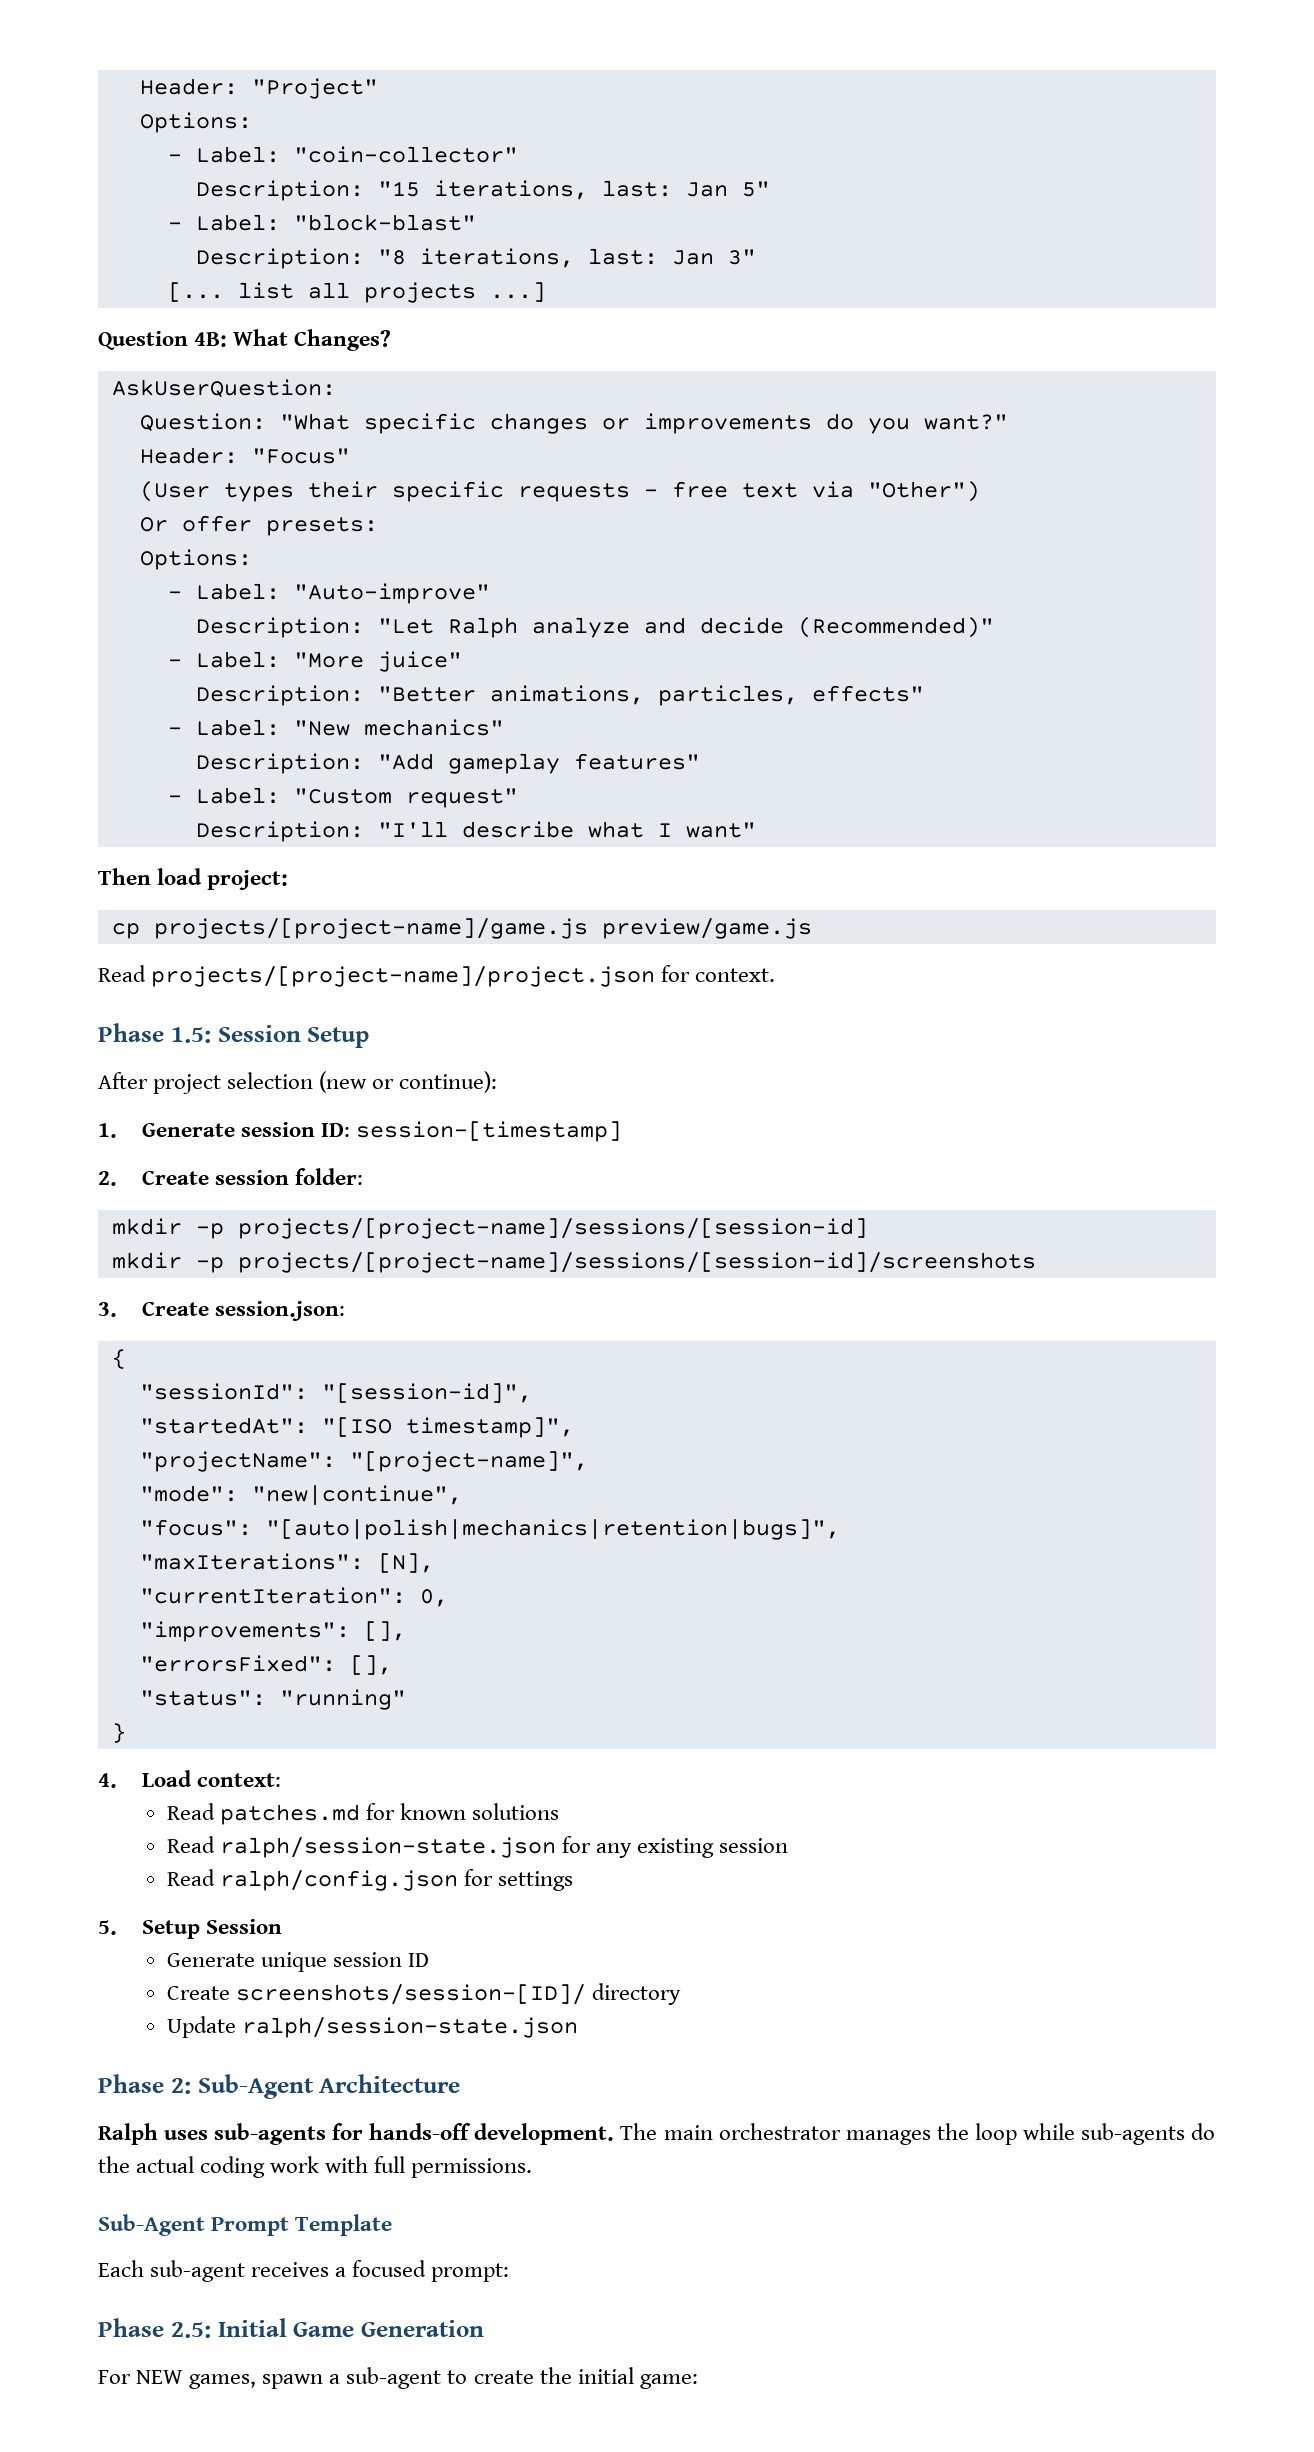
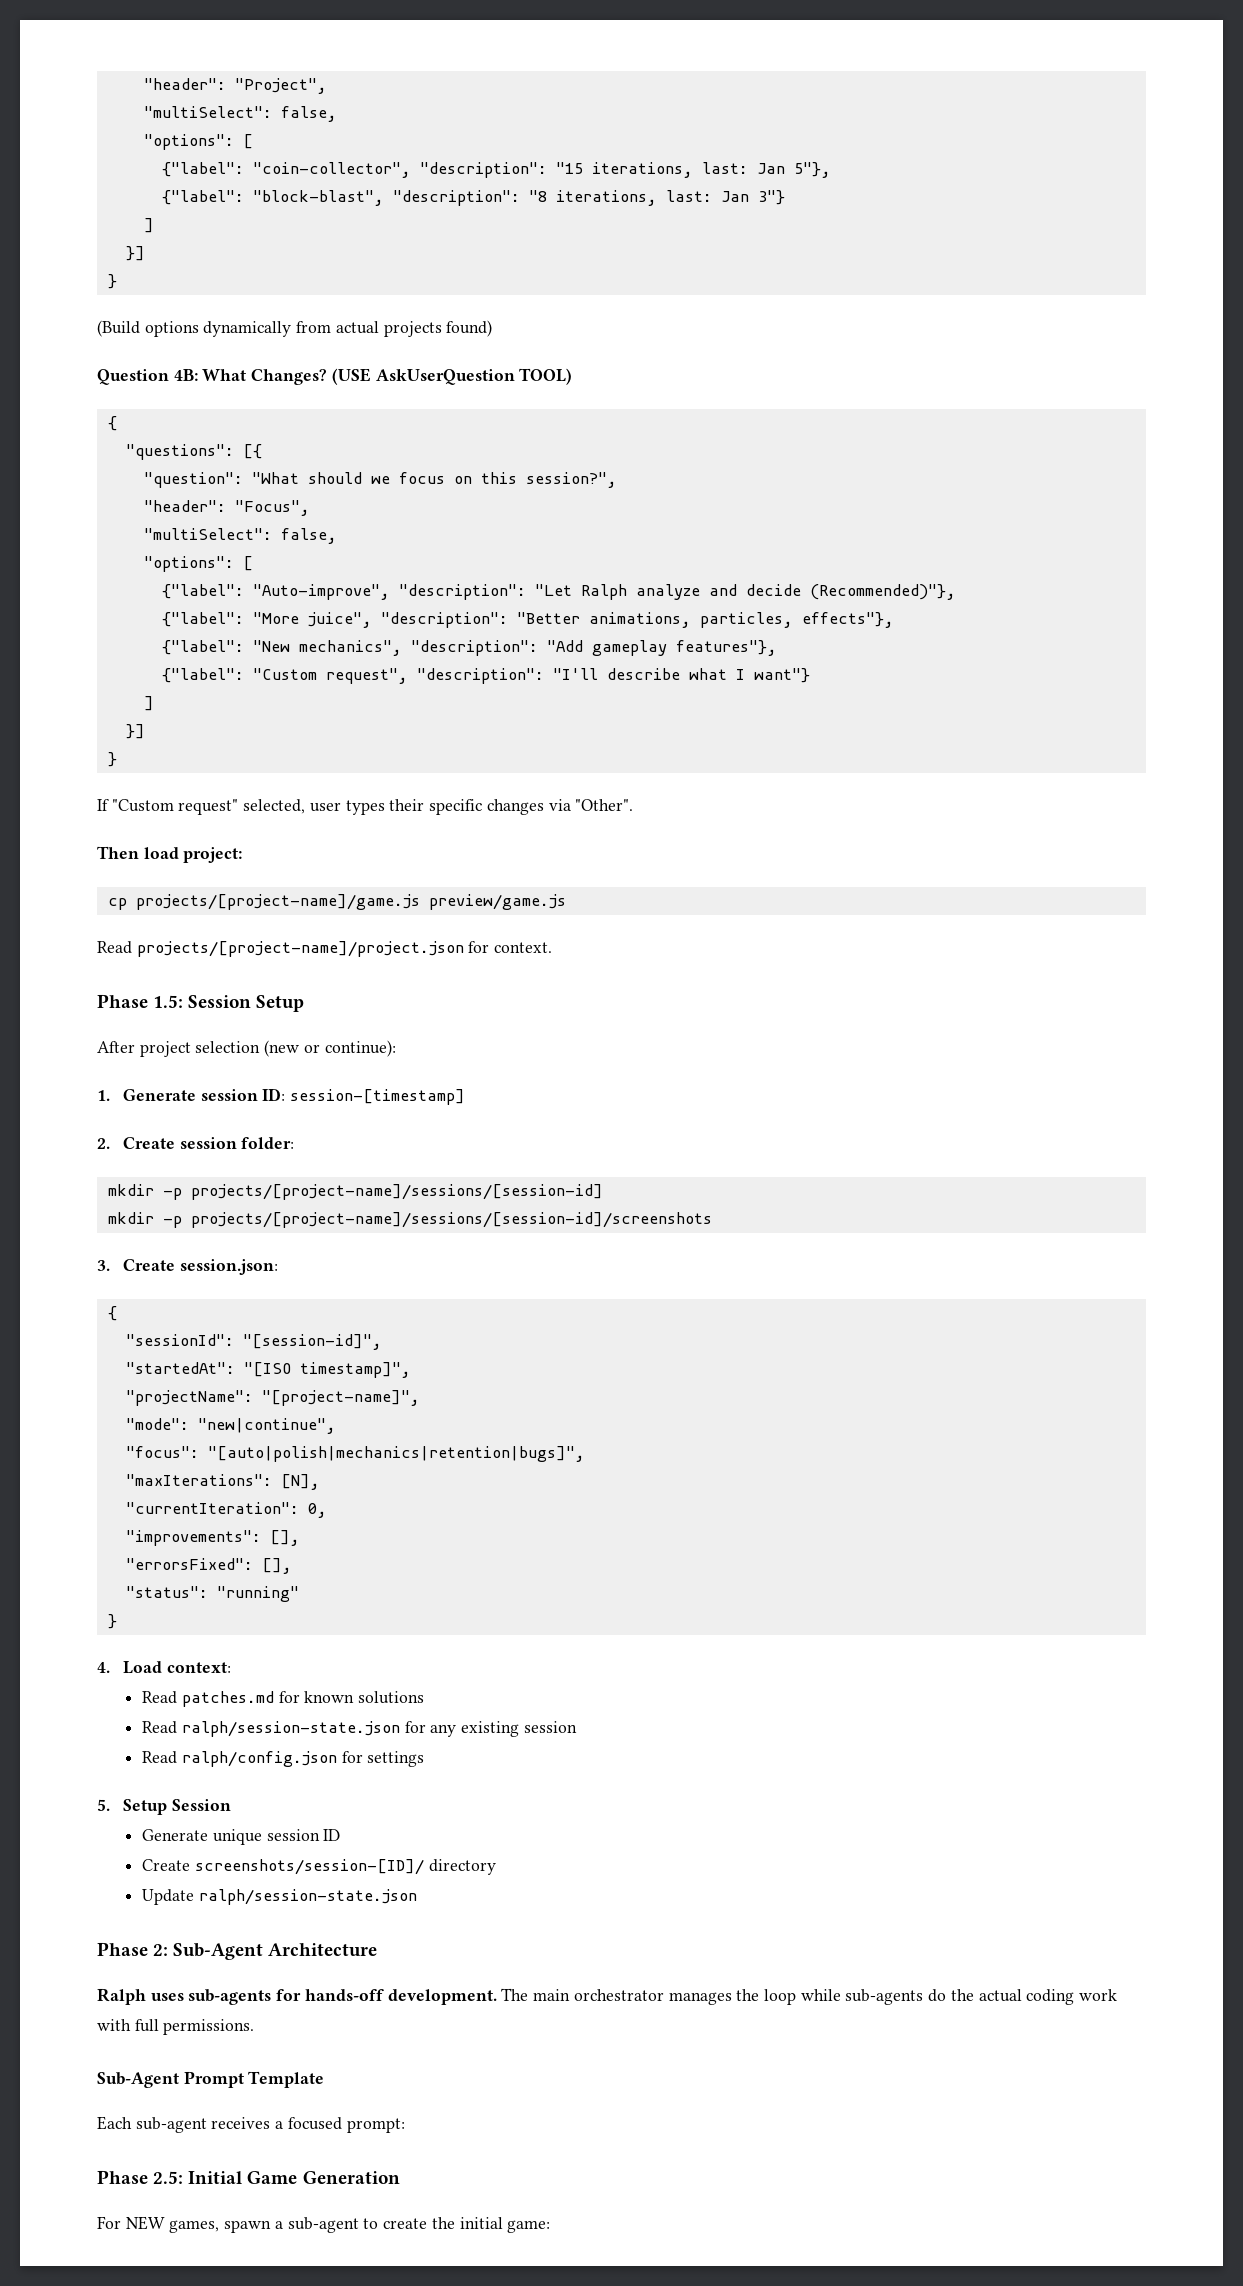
[139,78,378,99] [139,112,252,133] [167,146,518,163] [195,180,770,201] [167,214,476,231] [195,248,756,269] [167,282,546,303] [98,329,392,351] [111,379,336,398] [139,413,1008,434] [139,447,350,464] [139,481,980,502] [139,515,378,536] [139,549,252,570] [167,583,490,604] [195,617,364,638] Header: "Project" // Options: // - Label: "coin-collector" // Description: "15 iterations, last: Jan 5" // - Label: "block-blast" // Description: "8 iterations, last: Jan 3" // [... list all projects ...] // Question 4B: What Changes? // AskUserQuestion: // Question: "What specific changes or improvements do you want?" // Header: "Focus" // (User types their specific requests - free text via "Other") // Or offer presets: // Options: // - Label: "Auto-improve" // Description: -> [143,78,327,94] [143,106,337,122] [143,134,253,150] [161,162,831,178] [161,190,785,206] [143,218,154,233] [125,246,145,261] [107,274,117,289] [97,320,493,337] [97,368,573,385] [107,416,117,431] [125,444,262,460] [143,472,617,488] [143,500,310,516] [143,528,337,544] [143,556,253,572] [161,584,526,600] "header": "Project", // "multiSelect": false, // "options": [ // {"label": "coin-collector", "description": "15 iterations, last: Jan 5"}, // {"label": "block-blast", "description": "8 iterations, last: Jan 3"} // ] // }] // } // (Build options dynamically from actual projects found) // Question 4B: What Changes? (USE AskUserQuestion TOOL) // { // "questions": [{ // "question": "What should we focus on this session?", // "header": "Focus", // "multiSelect": false, // "options": [ // {"label": "Auto-improve", "description":
[797,617,994,638] [167,651,462,672] [195,685,924,706] [167,719,504,736] [195,753,700,774] [167,787,518,808] [195,821,756,842] (Recommended)" // - Label: "More juice" // Description: "Better animations, particles, effects" // - Label: "New mechanics" // Description: "Add gameplay features" // - Label: "Custom request" // Description: "I'll describe what I want" -> [809,584,956,600] [161,612,894,628] [161,640,777,656] [161,668,810,684] [143,696,154,711] [125,724,145,739] [107,752,117,767] [97,799,634,815] (Recommended)"}, // {"label": "More juice", "description": "Better animations, particles, effects"}, // {"label": "New mechanics", "description": "Add gameplay features"}, // {"label": "Custom request", "description": "I'll describe what I want"} // ] // }] // } // If "Custom request" selected, user types their specific changes via "Other".

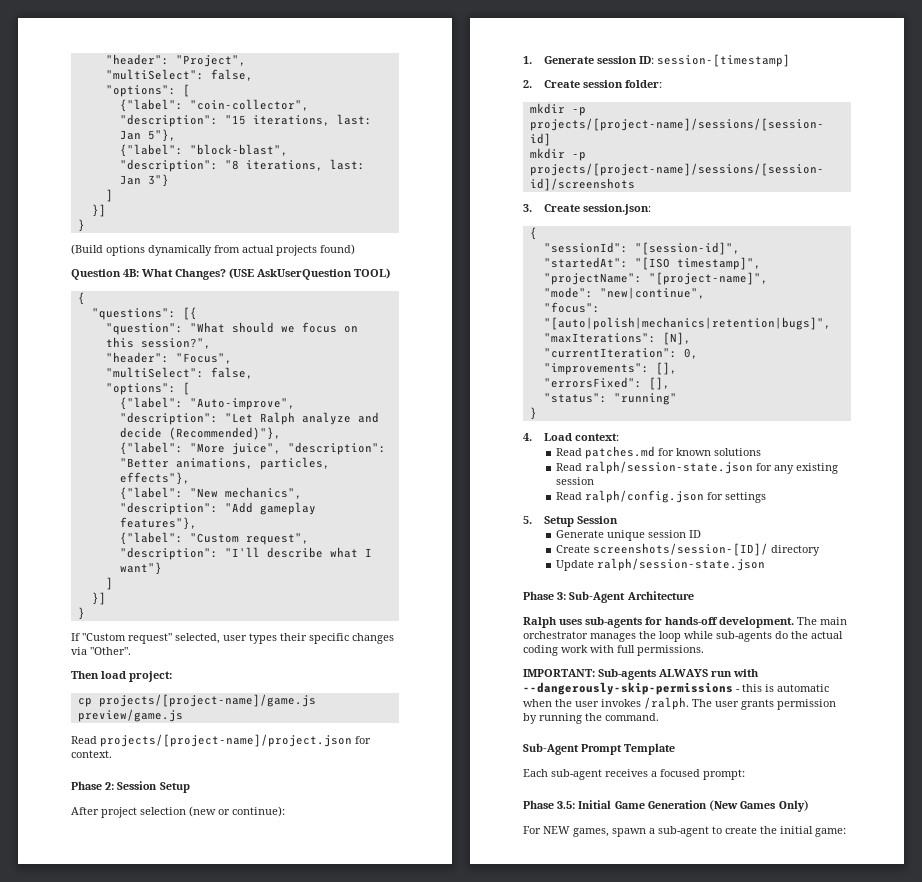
[153,995,184,1008] 1.5: -> [105,782,115,790] 2:
[153,1944,169,1956] 2: -> [557,592,567,600] 3:
(255, 2027) none -> [523,669,759,680] [523,682,829,695] [523,697,836,710] [523,713,659,724] // IMPORTANT: Sub-agents ALWAYS run with --dangerously-skip-permissions - this is automatic when the user invokes /ralph. The user grants permission by running the command.
[153,2171,184,2184] 2.5: -> [557,801,576,809] 3.5:
(400, 2177) none -> [709,800,809,812] (New Games Only)

